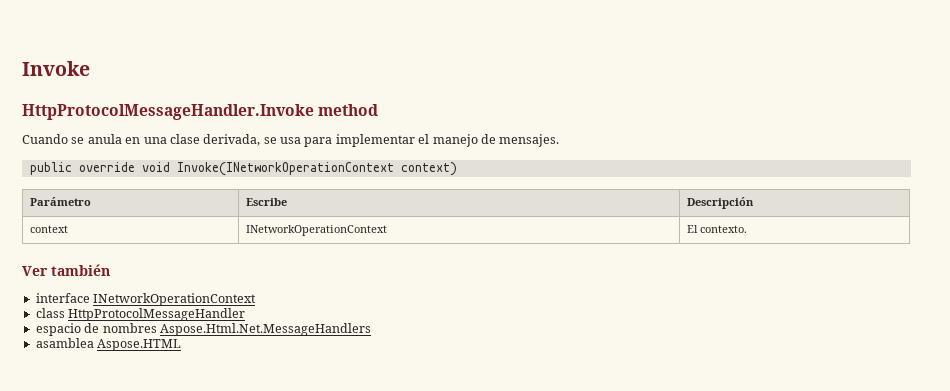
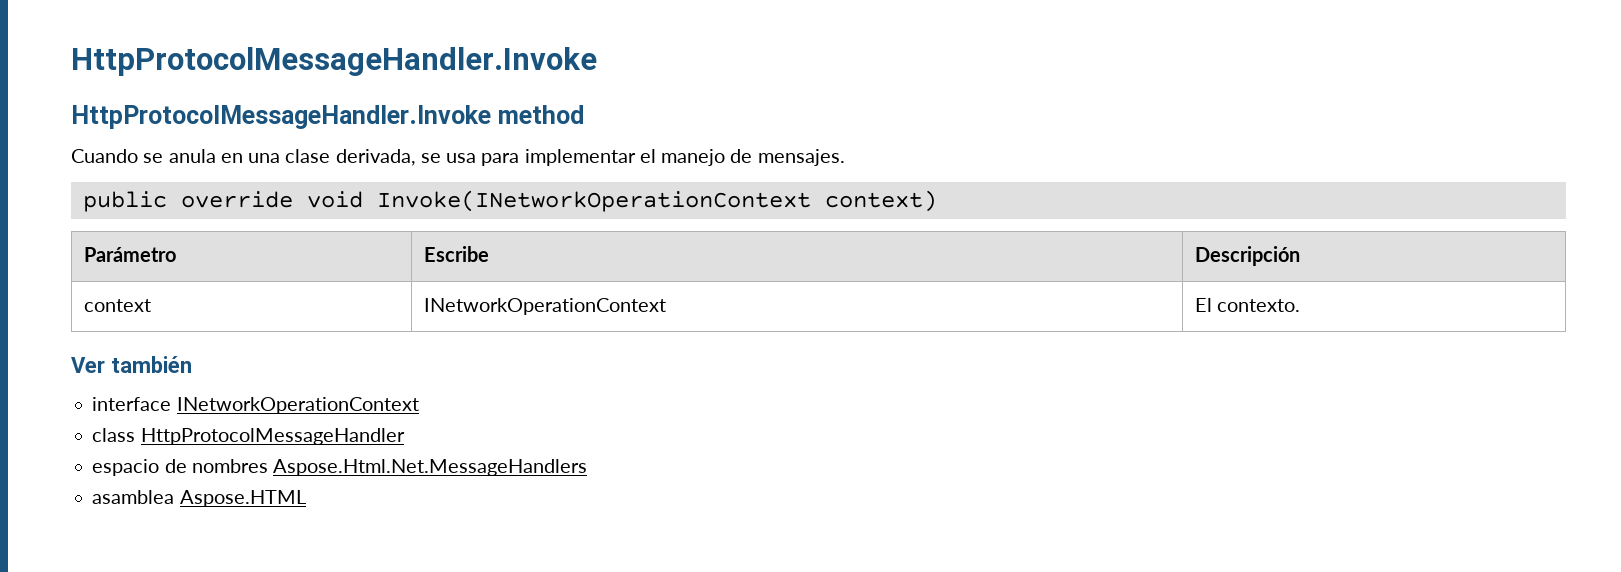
[22,61,90,76] Invoke -> [71,47,597,76] HttpProtocolMessageHandler.Invoke

